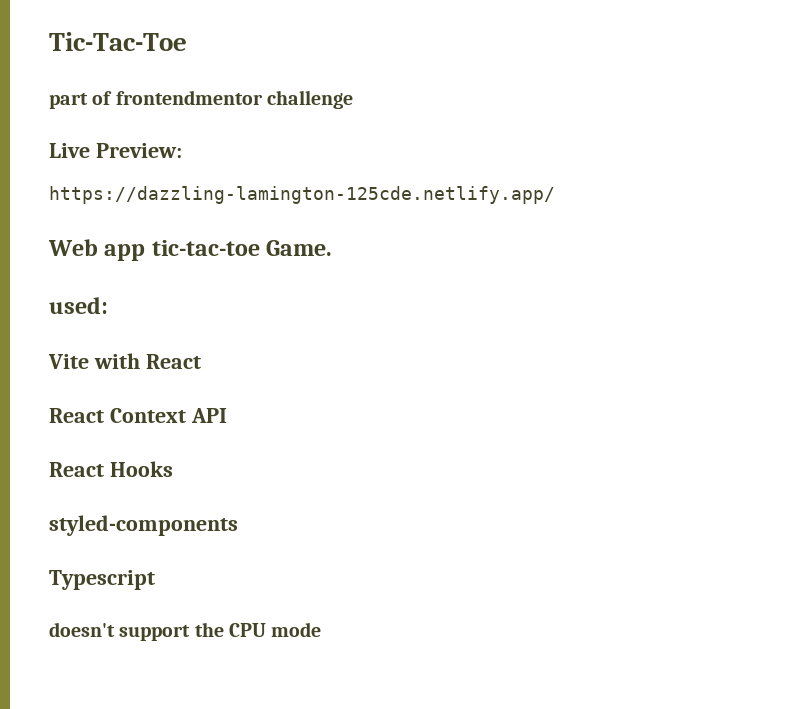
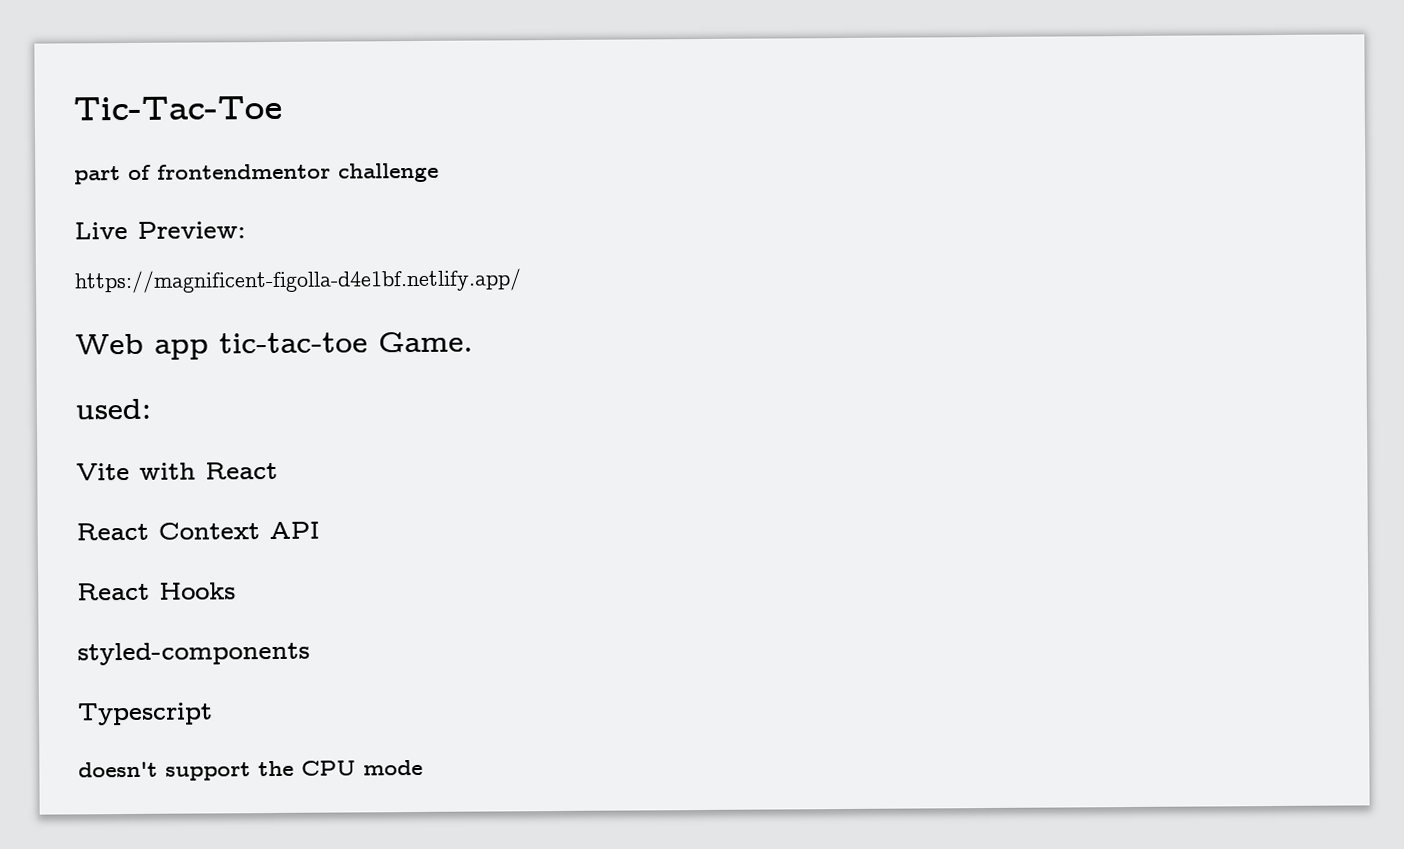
[49,186,555,204] https://dazzling-lamington-125cde.netlify.app/ -> [74,268,522,294] https://magnificent-figolla-d4e1bf.netlify.app/

